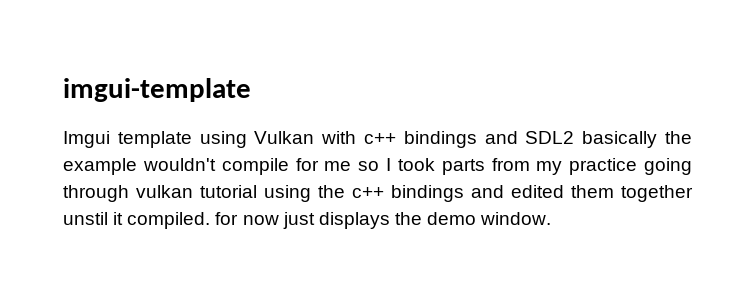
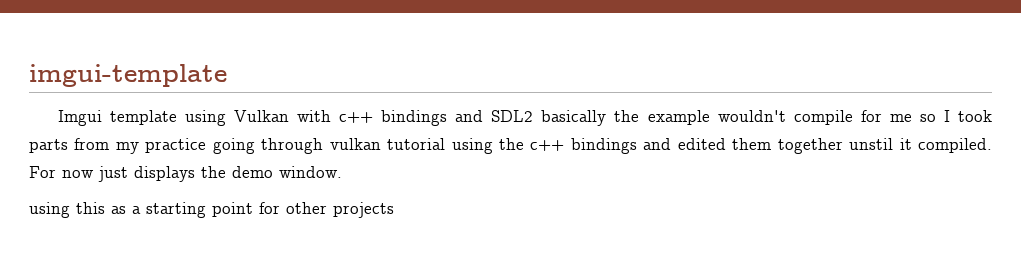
[215,212,239,225] for -> [29,166,56,178] For
(552, 218) none -> [29,202,394,218] // using this as a starting point for other projects

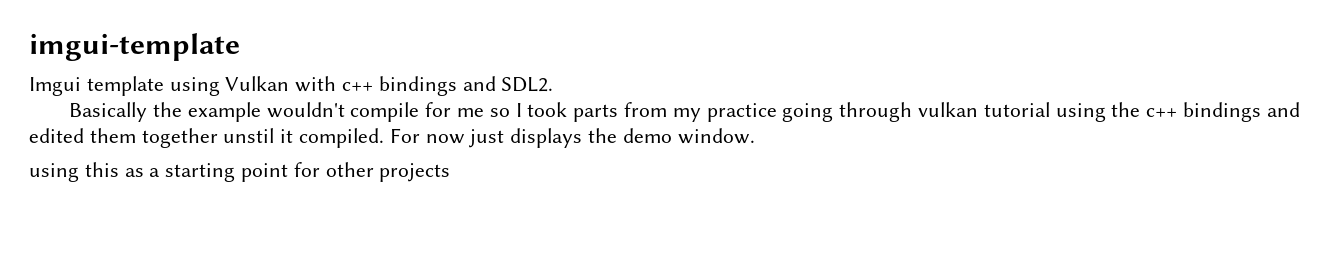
[491,110,607,126] SDL2 basically -> [501,77,554,92] [69,102,148,122] SDL2. // Basically

